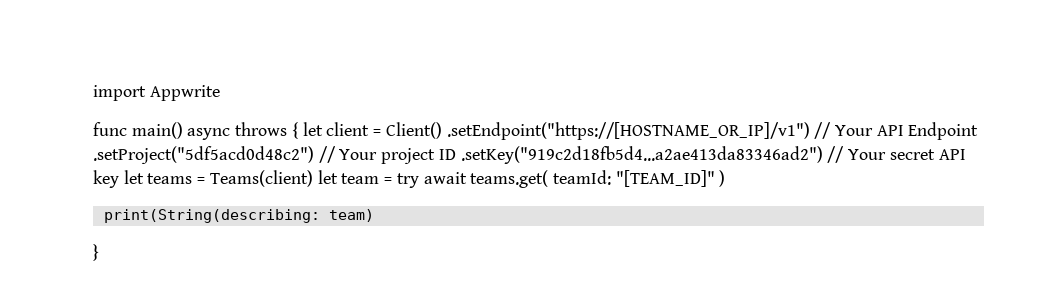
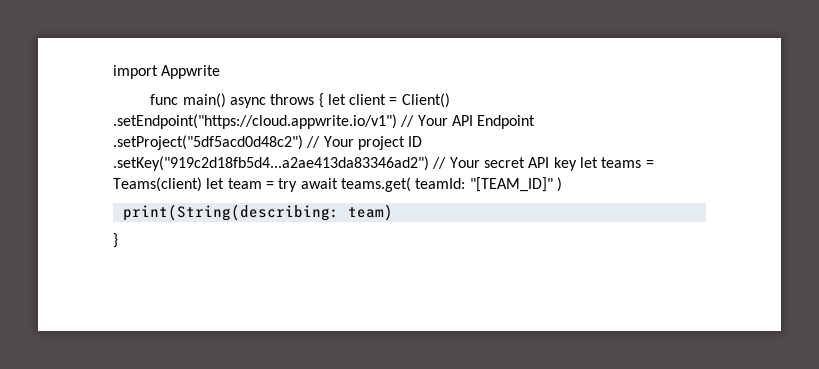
[446,122,810,140] .setEndpoint("https://[HOSTNAME_OR_IP]/v1") -> [113,114,397,129] .setEndpoint("https://cloud.appwrite.io/v1")

